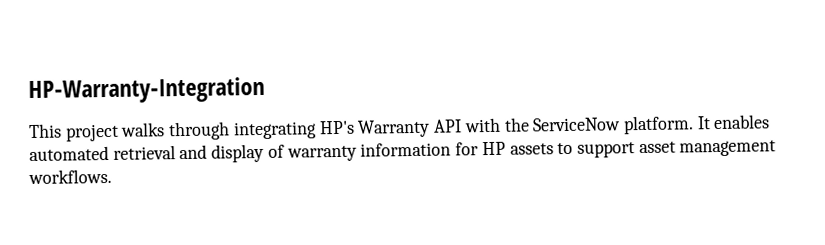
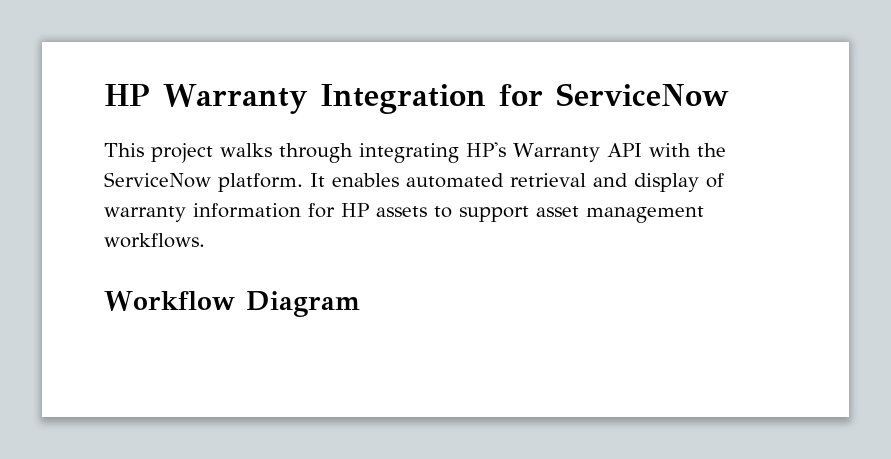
[28,76,265,105] HP-Warranty-Integration -> [104,83,729,114] HP Warranty Integration for ServiceNow
(112, 176) none -> [104,291,360,317] // Workflow Diagram

